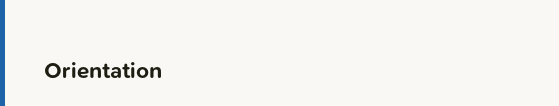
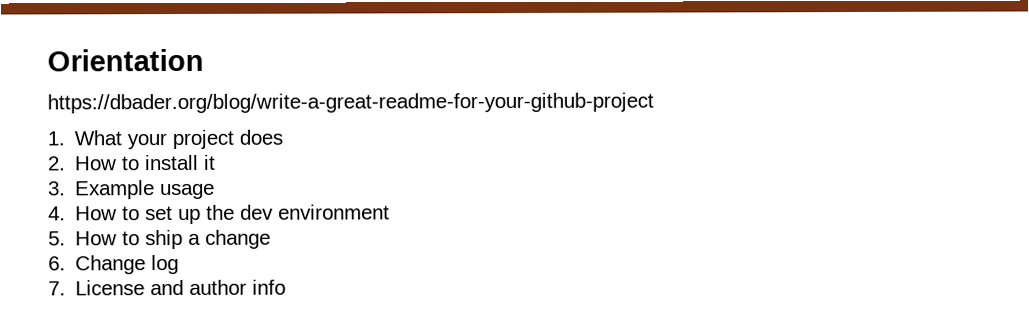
(162, 70) none -> [47,92,654,114] [47,129,284,150] [47,154,217,171] [48,180,216,200] [48,204,391,224] [48,229,272,250] [48,254,180,275] [48,279,287,296] // https://dbader.org/blog/write-a-great-readme-for-your-github-project // 1. What your project does // 2. How to install it // 3. Example usage // 4. How to set up the dev environment // 5. How to ship a change // 6. Change log // 7. License and author info

